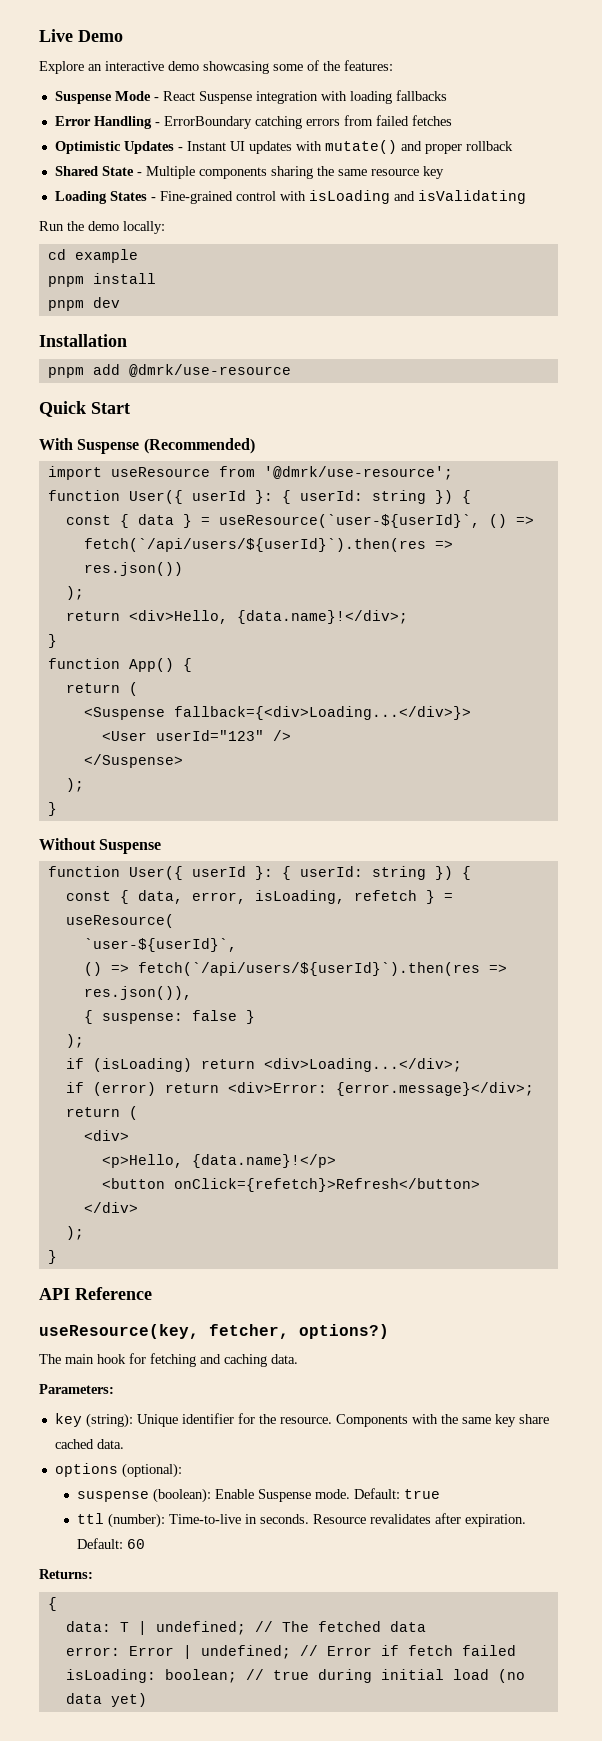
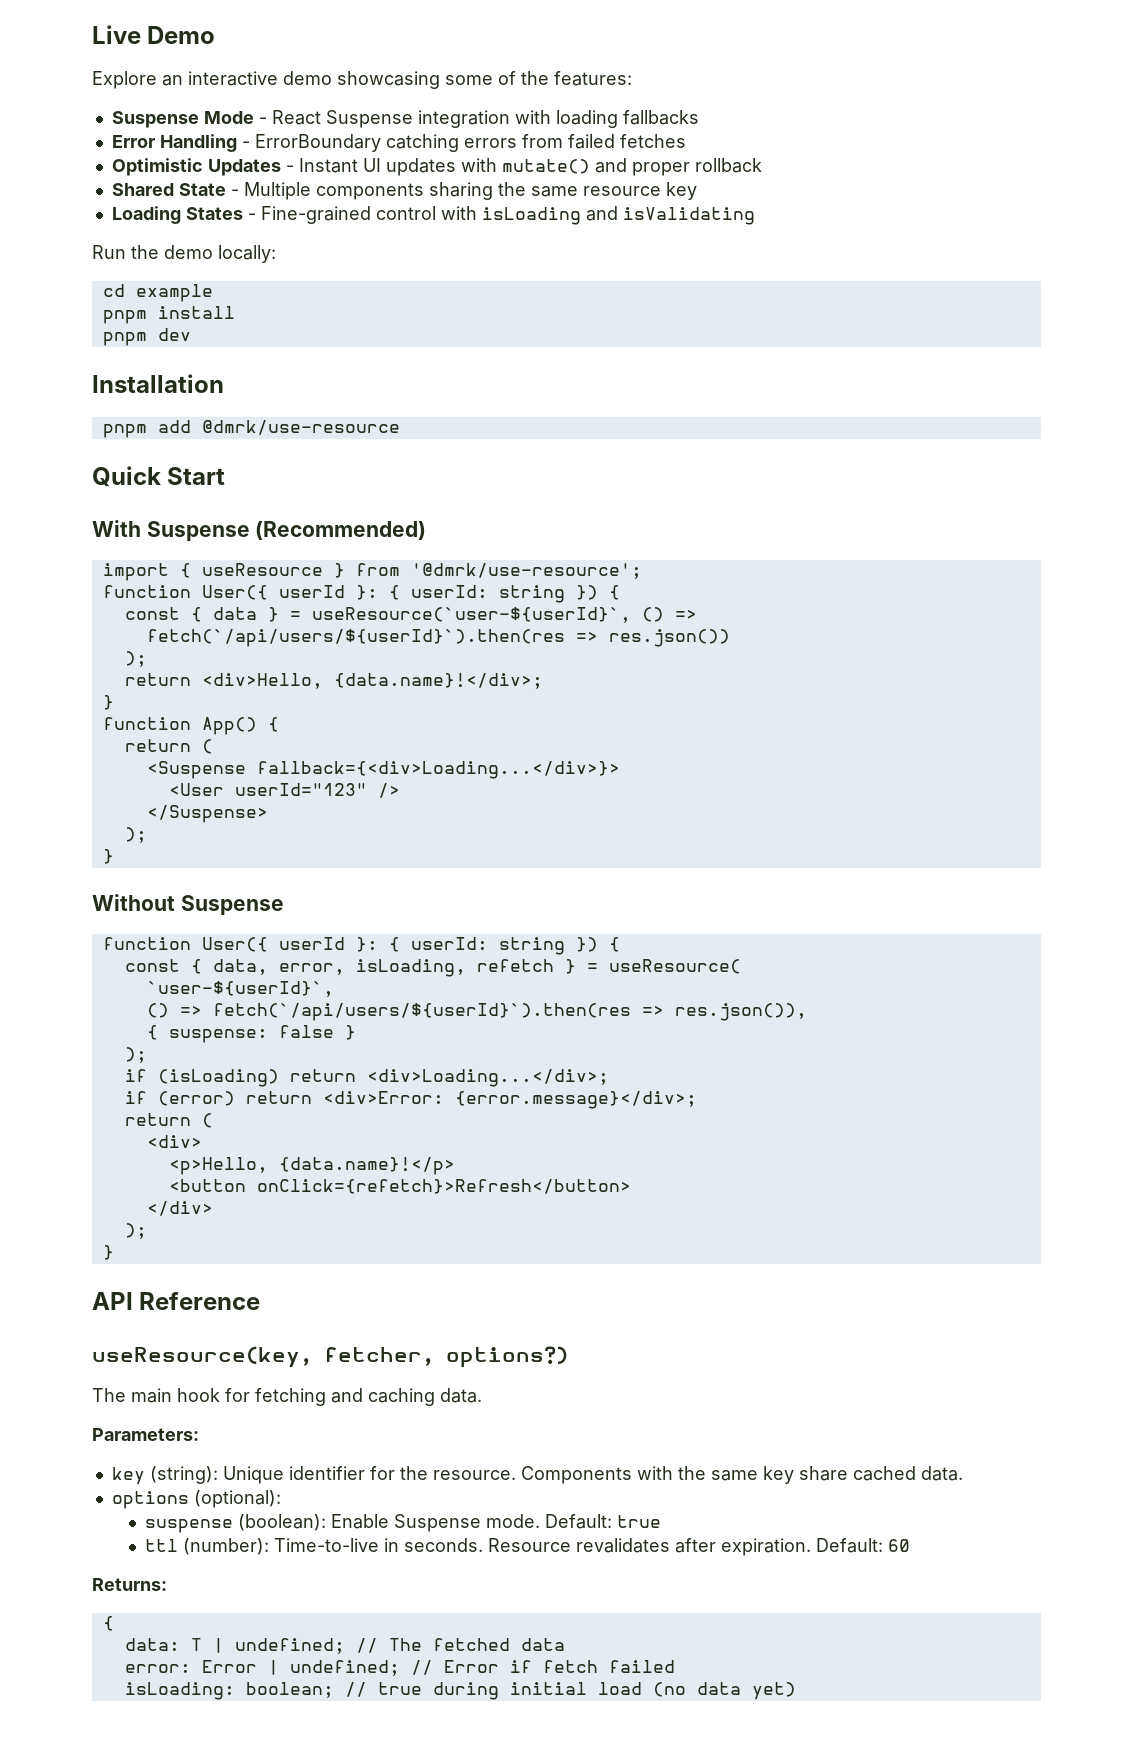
[110,467,210,477] useResource -> [179,563,345,578] { useResource }

